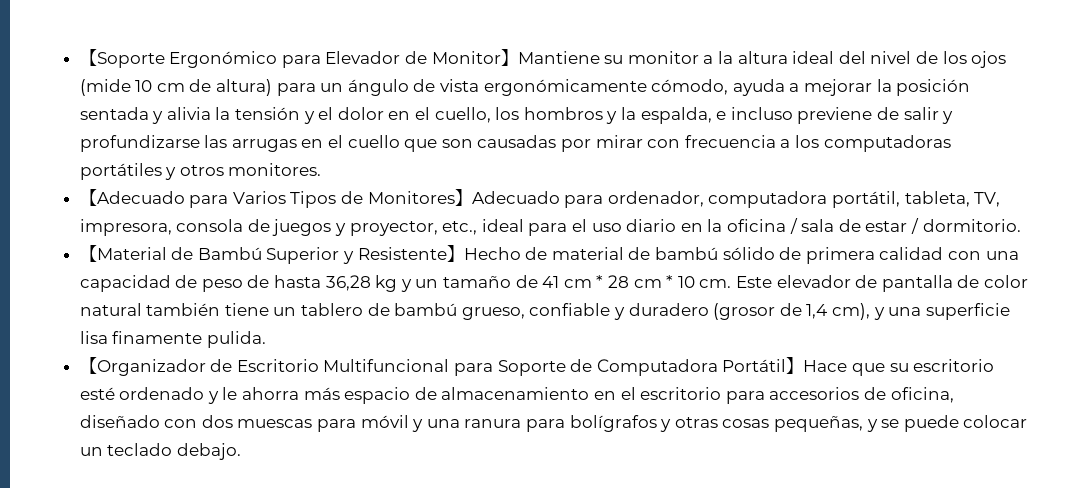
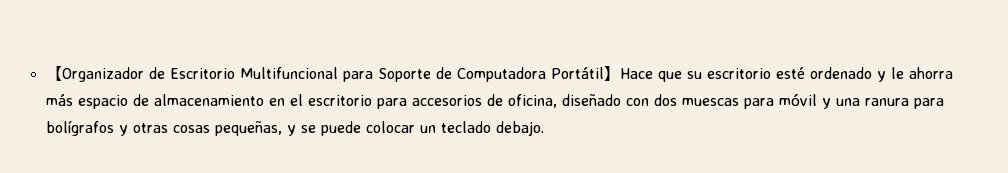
[79,49,1007,68] [79,79,971,96] [79,107,954,124] [79,135,951,152] [79,163,322,180] [79,189,1001,208] [79,218,1021,236] [79,245,1019,264] [79,275,1028,292] [79,303,1010,320] [79,331,266,348] [79,357,97,374] 【Soporte Ergonómico para Elevador de Monitor】Mantiene su monitor a la altura ideal del nivel de los ojos (mide 10 cm de altura) para un ángulo de vista ergonómicamente cómodo, ayuda a mejorar la posición sentada y alivia la tensión y el dolor en el cuello, los hombros y la espalda, e incluso previene de salir y profundizarse las arrugas en el cuello que son causadas por mirar con frecuencia a los computadoras portátiles y otros monitores. // 【Adecuado para Varios Tipos de Monitores】Adecuado para ordenador, computadora portátil, tableta, TV, impresora, consola de juegos y proyector, etc., ideal para el uso diario en la oficina / sala de estar / dormitorio. // 【Material de Bambú Superior y Resistente】Hecho de material de bambú sólido de primera calidad con una capacidad de peso de hasta 36,28 kg y un tamaño de 41 cm * 28 cm * 10 cm. Este elevador de pantalla de color natural también tiene un tablero de bambú grueso, confiable y duradero (grosor de 1,4 cm), y una superficie lisa finamente pulida. // 【 -> [45,66,62,81] 【

